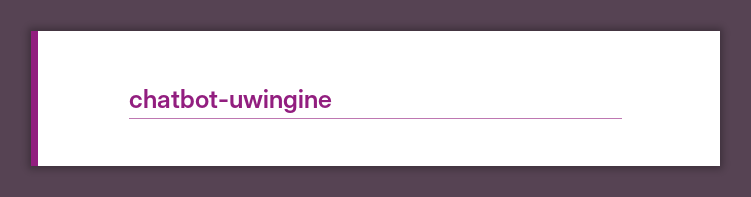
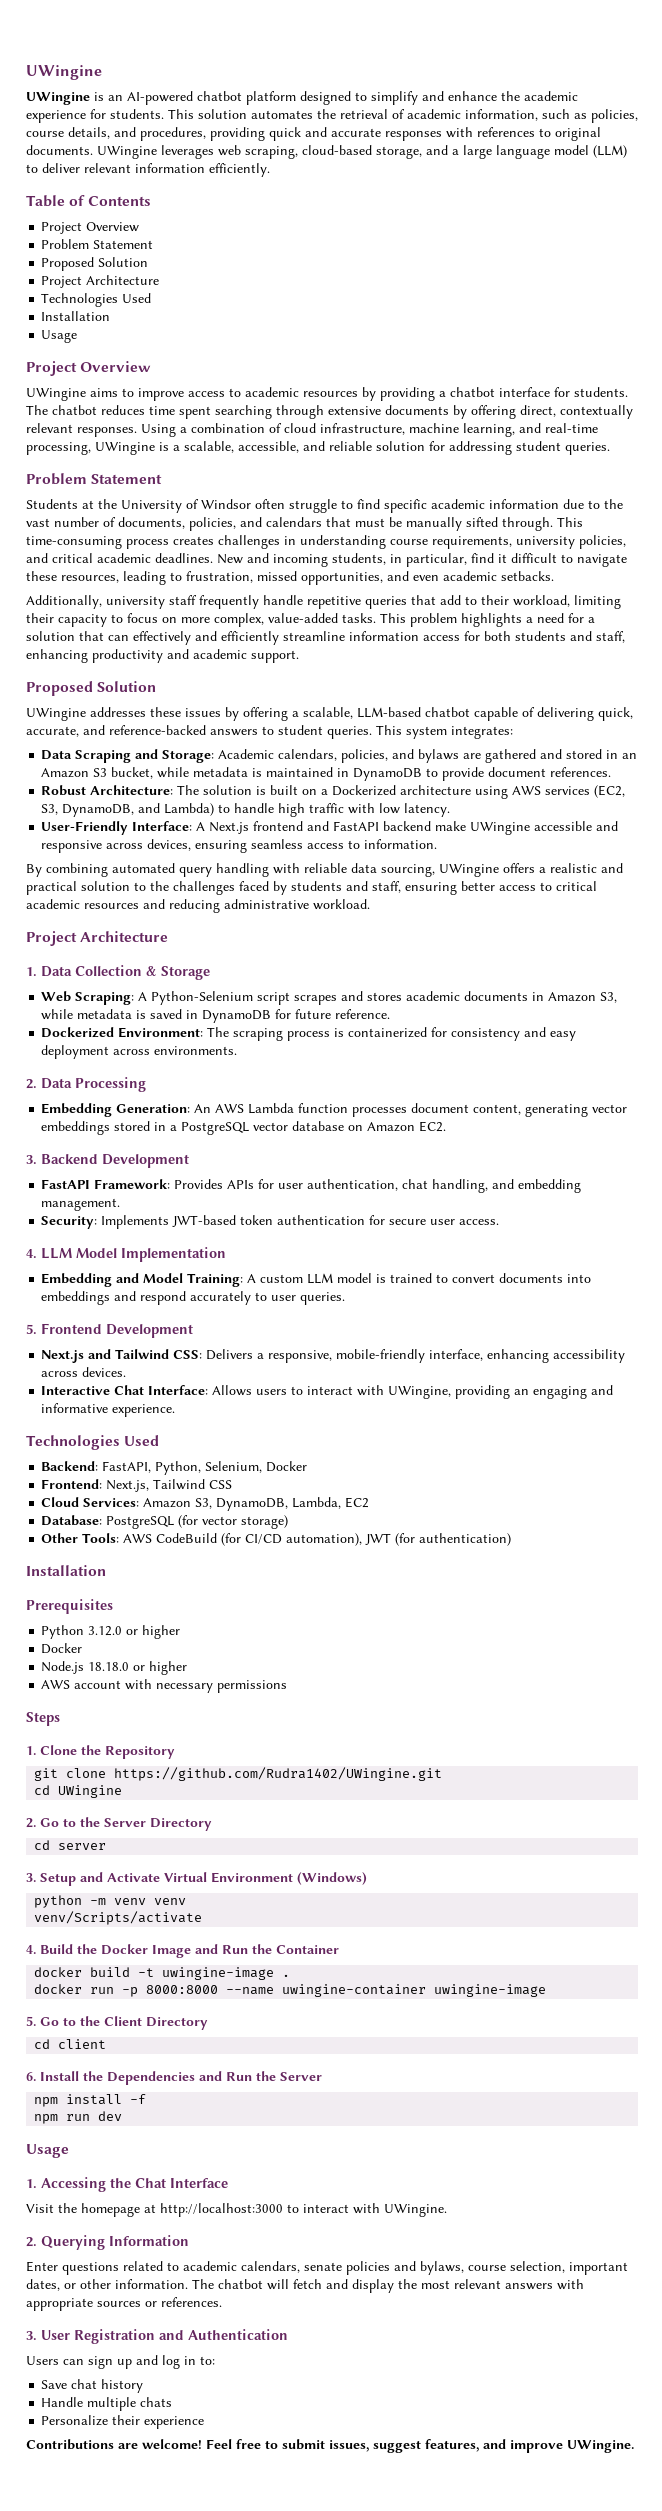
[129,89,332,113] chatbot-uwingine -> [26,65,102,80] [26,91,578,105] [26,109,638,123] [26,127,601,141] [26,145,627,159] [26,163,270,177] [26,195,152,207] [41,222,140,234] [41,239,154,249] [41,257,149,271] [41,275,160,288] [41,293,152,307] [41,311,111,321] [41,330,78,343] [26,361,152,376] [26,387,628,401] [26,405,633,419] [26,423,598,437] [26,441,610,455] [26,473,163,485] [26,499,623,513] [26,517,583,531] [26,535,626,549] [26,553,627,567] [26,571,554,585] [26,595,621,609] [26,613,595,627] [26,631,625,645] [26,649,299,663] [26,681,157,696] [26,707,633,721] [26,725,513,739] [41,749,638,763] [41,767,612,781] [41,785,626,799] [41,803,451,817] [41,821,619,835] [41,839,438,853] [26,863,623,877] [26,881,597,895] [26,899,370,913] [26,931,169,946] [26,965,210,980] [41,991,618,1005] [41,1009,391,1023] [41,1027,577,1041] [41,1045,238,1059] [26,1077,146,1092] [41,1103,628,1117] [41,1121,447,1135] [26,1154,189,1168] [41,1179,582,1193] [41,1198,121,1211] [41,1215,500,1229] [26,1247,226,1262] [41,1273,592,1287] [41,1291,346,1305] [26,1323,193,1338] [41,1349,626,1363] [41,1367,127,1377] [41,1385,614,1399] [41,1403,176,1417] [26,1435,160,1450] [41,1461,308,1475] [41,1479,233,1492] [41,1497,370,1511] [41,1515,289,1529] [41,1533,512,1546] [26,1565,106,1576] [26,1599,113,1614] [41,1625,181,1639] [41,1643,83,1654] [41,1661,188,1675] [41,1679,288,1693] [26,1712,60,1726] [26,1745,175,1759] [34,1767,443,1781] [34,1785,123,1798] [26,1817,212,1831] [34,1840,107,1850] [26,1872,367,1886] [34,1895,187,1908] [34,1911,203,1925] [26,1944,339,1958] [34,1967,291,1980] [34,1984,547,1997] [26,2016,208,2030] [34,2039,107,2049] [26,2071,322,2085] [34,2094,147,2107] [34,2111,123,2124] [26,2144,69,2158] [26,2177,228,2192] [26,2203,447,2217] [26,2235,189,2250] [26,2261,628,2275] [26,2279,584,2293] [26,2297,222,2311] [26,2329,288,2344] [26,2355,215,2369] [41,2379,144,2393] [41,2397,173,2411] [41,2415,205,2429] [26,2439,634,2453] UWingine // UWingine is an AI-powered chatbot platform designed to simplify and enhance the academic experience for students. This solution automates the retrieval of academic information, such as policies, course details, and procedures, providing quick and accurate responses with references to original documents. UWingine leverages web scraping, cloud-based storage, and a large language model (LLM) to deliver relevant information efficiently. // Table of Contents // Project Overview // Problem Statement // Proposed Solution // Project Architecture // Technologies Used // Installation // Usage // Project Overview // UWingine aims to improve access to academic resources by providing a chatbot interface for students. The chatbot reduces time spent searching through extensive documents by offering direct, contextually relevant responses. Using a combination of cloud infrastructure, machine learning, and real-time processing, UWingine is a scalable, accessible, and reliable solution for addressing student queries. // Problem Statement // Students at the University of Windsor often struggle to find specific academic information due to the vast number of documents, policies, and calendars that must be manually sifted through. This time-consuming process creates challenges in understanding course requirements, university policies, and critical academic deadlines. New and incoming students, in particular, find it difficult to navigate these resources, leading to frustration, missed opportunities, and even academic setbacks. // Additionally, university staff frequently handle repetitive queries that add to their workload, limiting their capacity to focus on more complex, value-added tasks. This problem highlights a need for a solution that can effectively and efficiently streamline information access for both students and staff, enhancing productivity and academic support. // Proposed Solution // UWingine addresses these issues by offering a scalable, LLM-based chatbot capable of delivering quick, accurate, and reference-backed answers to student queries. This system integrates: // Data Scraping and Storage: Academic calendars, policies, and bylaws are gathered and stored in an Amazon S3 bucket, while metadata is maintained in DynamoDB to provide document references. // Robust Architecture: The solution is built on a Dockerized architecture using AWS services (EC2, S3, DynamoDB, and Lambda) to handle high traffic with low latency. // User-Friendly Interface: A Next.js frontend and FastAPI backend make UWingine accessible and responsive across devices, ensuring seamless access to information. // By combining automated query handling with reliable data sourcing, UWingine offers a realistic and practical solution to the challenges faced by students and staff, ensuring better access to critical academic resources and reducing administrative workload. // Project Architecture // 1. Data Collection & Storage // Web Scraping: A Python-Selenium script scrapes and stores academic documents in Amazon S3, while metadata is saved in DynamoDB for future reference. // Dockerized Environment: The scraping process is containerized for consistency and easy deployment across environments. // 2. Data Processing // Embedding Generation: An AWS Lambda function processes document content, generating vector embeddings stored in a PostgreSQL vector database on Amazon EC2. // 3. Backend Development // FastAPI Framework: Provides APIs for user authentication, chat handling, and embedding management. // Security: Implements JWT-based token authentication for secure user access. // 4. LLM Model Implementation // Embedding and Model Training: A custom LLM model is trained to convert documents into embeddings and respond accurately to user queries. // 5. Frontend Development // Next.js and Tailwind CSS: Delivers a responsive, mobile-friendly interface, enhancing accessibility across devices. // Interactive Chat Interface: Allows users to interact with UWingine, providing an engaging and informative experience. // Technologies Used // Backend: FastAPI, Python, Selenium, Docker // Frontend: Next.js, Tailwind CSS // Cloud Services: Amazon S3, DynamoDB, Lambda, EC2 // Database: PostgreSQL (for vector storage) // Other Tools: AWS CodeBuild (for CI/CD automation), JWT (for authentication) // Installation // Prerequisites // Python 3.12.0 or higher // Docker // Node.js 18.18.0 or higher // AWS account with necessary permissions // Steps // 1. Clone the Repository // git clone https://github.com/Rudra1402/UWingine.git // cd UWingine // 2. Go to the Server Directory // cd server // 3. Setup and Activate Virtual Environment (Windows) // python -m venv venv // venv/Scripts/activate // 4. Build the Docker Image and Run the Container // docker build -t uwingine-image . // docker run -p 8000:8000 --name uwingine-container uwingine-image // 5. Go to the Client Directory // cd client // 6. Install the Dependencies and Run the Server // npm install -f // npm run dev // Usage // 1. Accessing the Chat Interface // Visit the homepage at http://localhost:3000 to interact with UWingine. // 2. Querying Information // Enter questions related to academic calendars, senate policies and bylaws, course selection, important dates, or other information. The chatbot will fetch and display the most relevant answers with appropriate sources or references. // 3. User Registration and Authentication // Users can sign up and log in to: // Save chat history // Handle multiple chats // Personalize their experience // Contributions are welcome! Feel free to submit issues, suggest features, and improve UWingine.

